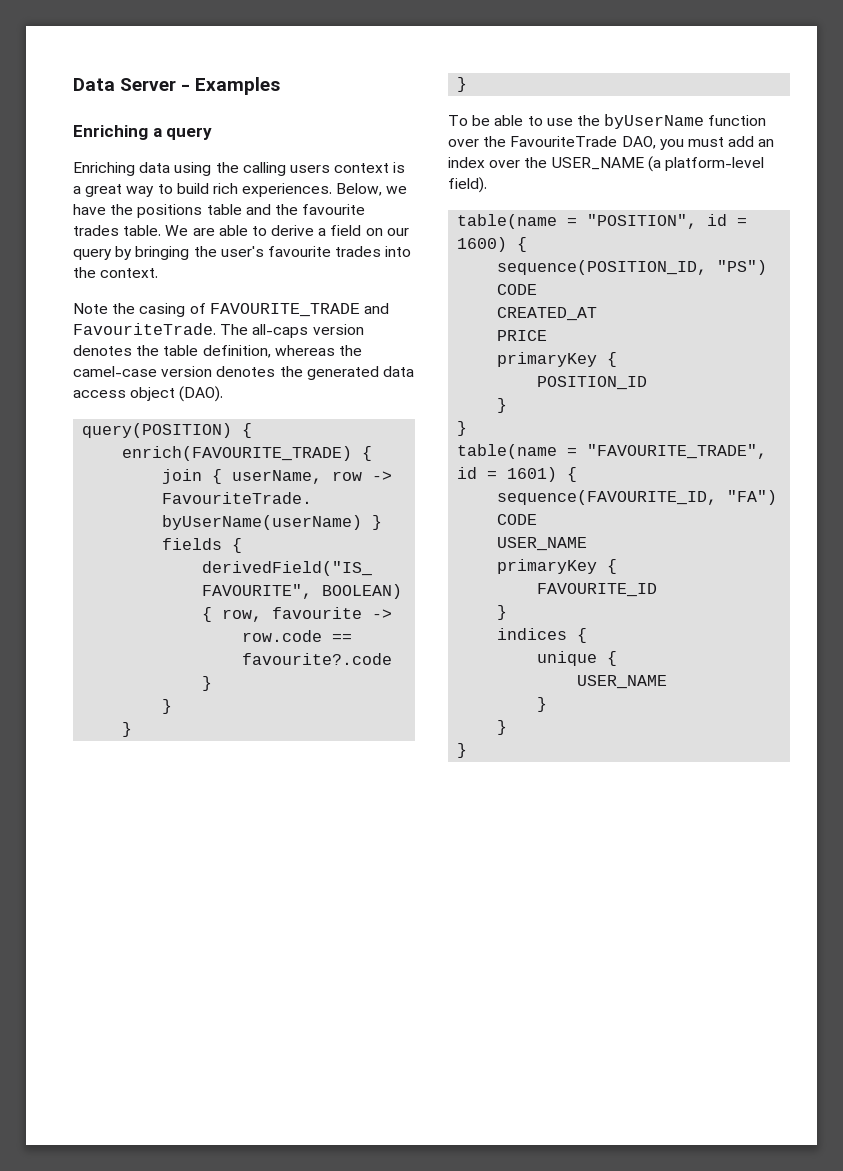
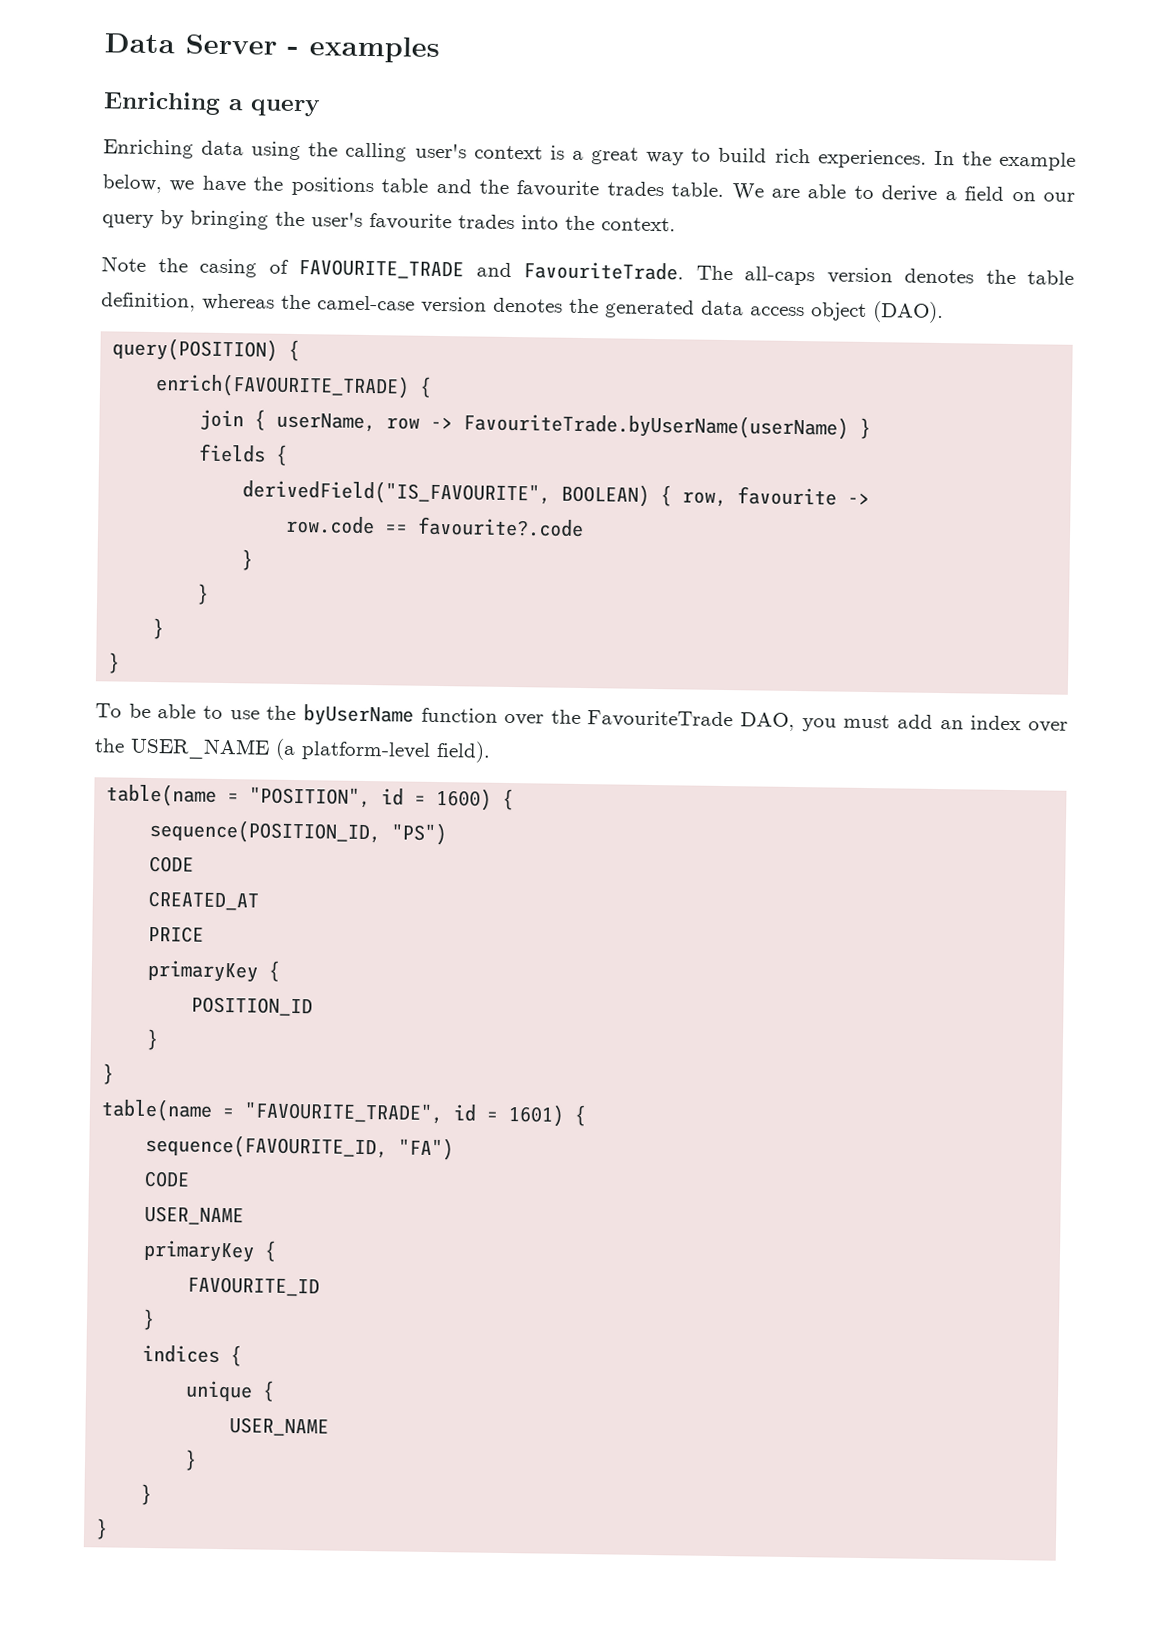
[195,77,281,95] Examples -> [309,36,440,63] examples
[289,165,330,173] users -> [414,143,467,159] user's
[336,183,383,196] Below, -> [933,150,1076,171] [102,174,162,194] In the example below,

